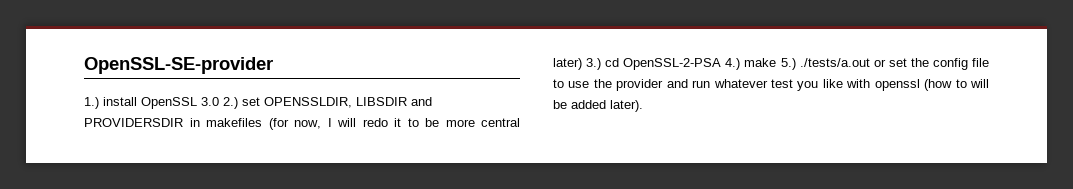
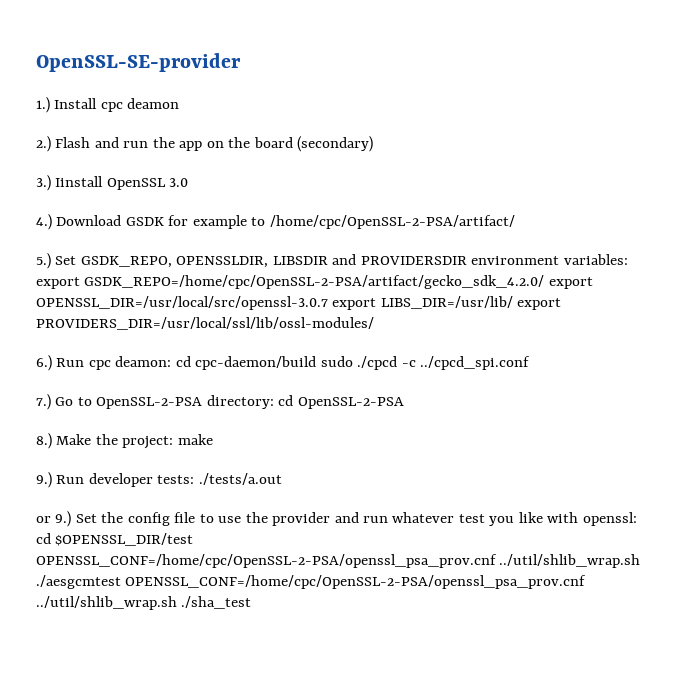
[103,97,432,109] [84,118,520,130] [553,58,907,70] install OpenSSL 3.0 2.) set OPENSSLDIR, LIBSDIR and PROVIDERSDIR in makefiles (for now, I will redo it to be more central later) 3.) cd OpenSSL-2-PSA 4.) make 5.) ./tests/a.out or set -> [54,98,180,112] [36,136,374,152] [36,175,189,191] [36,214,515,230] [36,253,628,269] [36,275,593,289] [36,296,562,310] [36,317,374,330] [36,355,531,371] [36,394,404,410] [36,433,213,449] [36,472,282,488] [36,511,97,527] Install cpc deamon // 2.) Flash and run the app on the board (secondary) // 3.) Iinstall OpenSSL 3.0 // 4.) Download GSDK for example to /home/cpc/OpenSSL-2-PSA/artifact/ // 5.) Set GSDK_REPO, OPENSSLDIR, LIBSDIR and PROVIDERSDIR environment variables: export GSDK_REPO=/home/cpc/OpenSSL-2-PSA/artifact/gecko_sdk_4.2.0/ export OPENSSL_DIR=/usr/local/src/openssl-3.0.7 export LIBS_DIR=/usr/lib/ export PROVIDERS_DIR=/usr/local/ssl/lib/ossl-modules/ // 6.) Run cpc deamon: cd cpc-daemon/build sudo ./cpcd -c ../cpcd_spi.conf // 7.) Go to OpenSSL-2-PSA directory: cd OpenSSL-2-PSA // 8.) Make the project: make // 9.) Run developer tests: ./tests/a.out // or 9.) Set
[874,79,989,91] [553,100,643,112] openssl (how to will be added later). -> [582,512,637,526] [36,533,194,546] [36,554,641,568] [36,575,587,589] [36,596,252,610] openssl: cd $OPENSSL_DIR/test OPENSSL_CONF=/home/cpc/OpenSSL-2-PSA/openssl_psa_prov.cnf ../util/shlib_wrap.sh ./aesgcmtest OPENSSL_CONF=/home/cpc/OpenSSL-2-PSA/openssl_psa_prov.cnf ../util/shlib_wrap.sh ./sha_test

